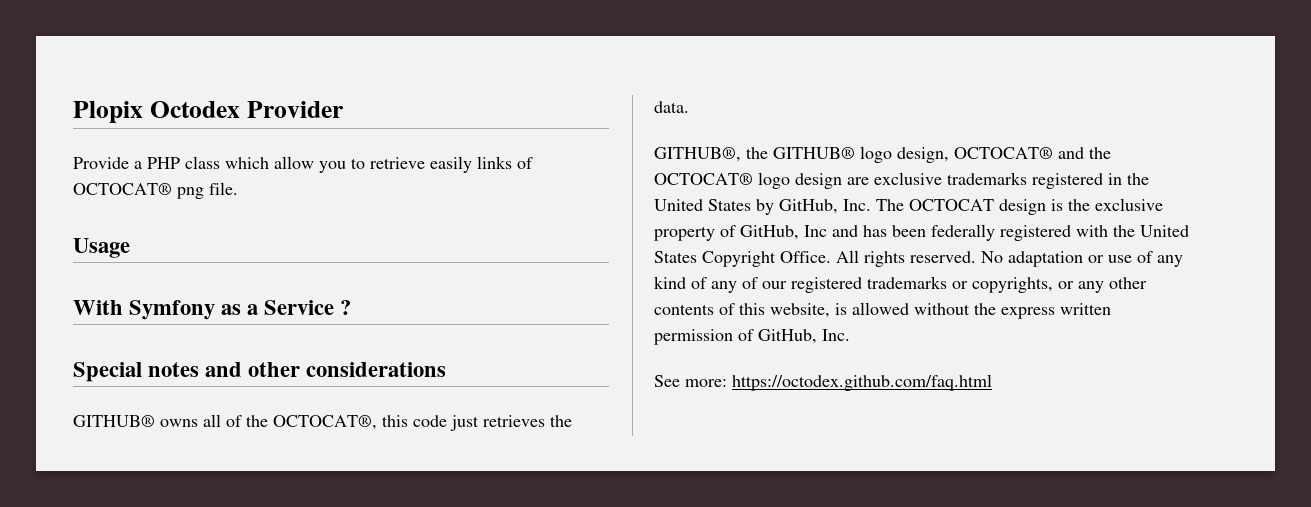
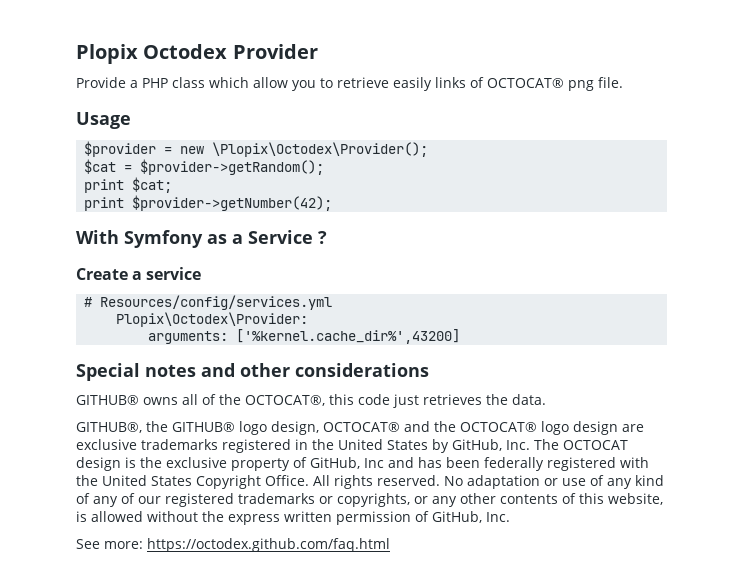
(130, 248) none -> [84,141,429,157] [84,159,325,175] [84,177,173,193] [84,195,333,211] // $provider = new \Plopix\Octodex\Provider(); // $cat = $provider->getRandom(); // print $cat; // print $provider->getNumber(42);
(352, 307) none -> [76,267,202,280] [84,295,333,310] [116,312,309,327] [148,329,461,344] // Create a service // # Resources/config/services.yml // Plopix\Octodex\Provider: // arguments: ['%kernel.cache_dir%',43200]

